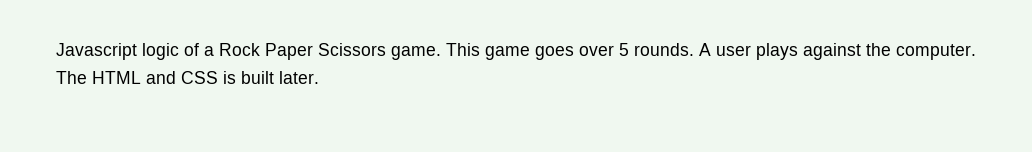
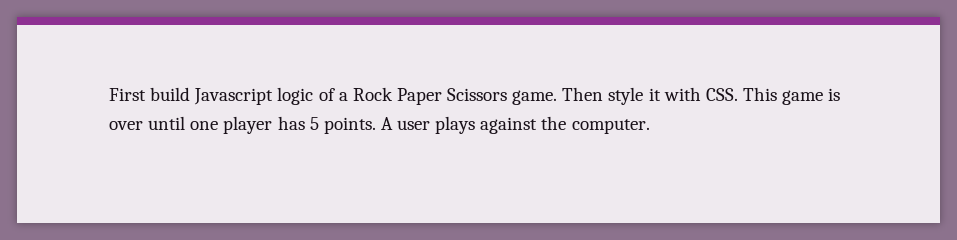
(56, 51) none -> [109,87,191,101] First build
[446,43,694,60] This game goes over 5 rounds. -> [562,87,841,105] [109,116,376,134] Then style it with CSS. This game is over until one player has 5 points.
[56,71,319,84] The HTML and CSS is built later. -> (650, 126) none

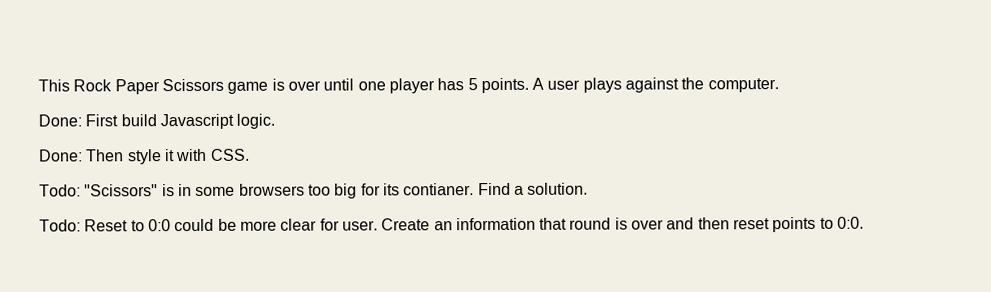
[109,87,777,105] First build Javascript logic of a Rock Paper Scissors game. Then style it with CSS. This -> [38,78,224,95] This Rock Paper Scissors
(650, 126) none -> [38,113,276,130] [39,148,250,165] [39,182,589,199] [39,216,865,233] // Done: First build Javascript logic. // Done: Then style it with CSS. // Todo: "Scissors" is in some browsers too big for its contianer. Find a solution. // Todo: Reset to 0:0 could be more clear for user. Create an information that round is over and then reset points to 0:0.

